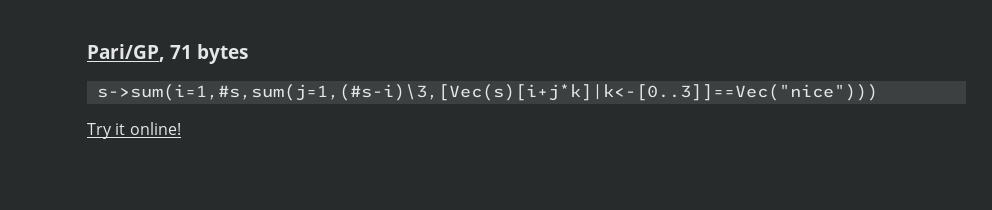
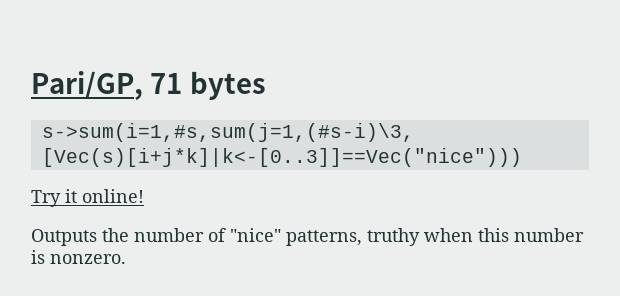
(181, 128) none -> [31,228,584,246] [31,250,126,264] // Outputs the number of "nice" patterns, truthy when this number is nonzero.

